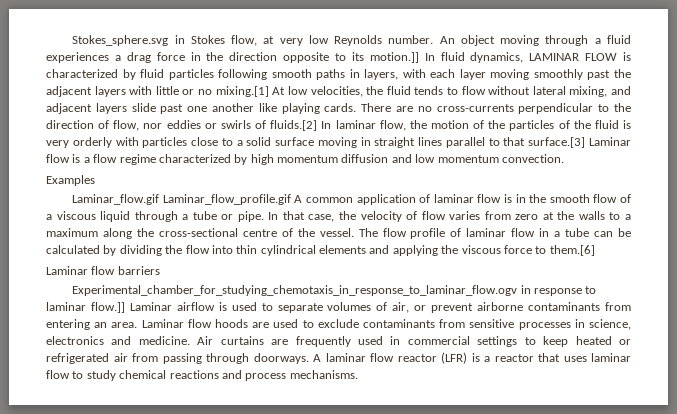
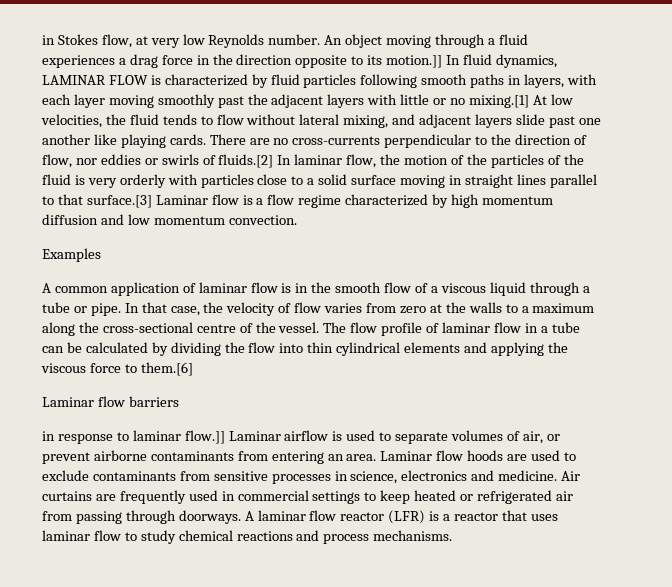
[72,35,169,46] Stokes_sphere.svg -> (42, 40) none
[72,194,291,205] Laminar_flow.gif Laminar_flow_profile.gif -> (101, 255) none
[72,285,518,296] Experimental_chamber_for_studying_chemotaxis_in_response_to_laminar_flow.ogv -> (179, 401) none

